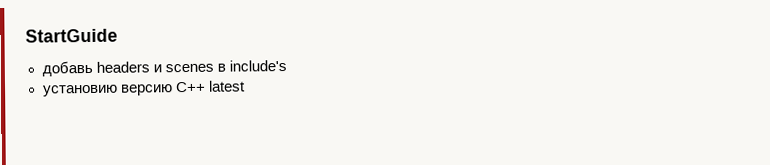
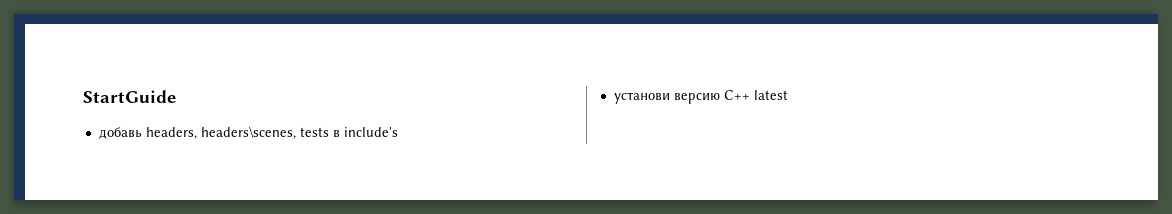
[95,61,214,73] headers и scenes -> [145,126,329,140] headers, headers\scenes, tests
[42,84,118,97] установию -> [613,92,670,104] установи

